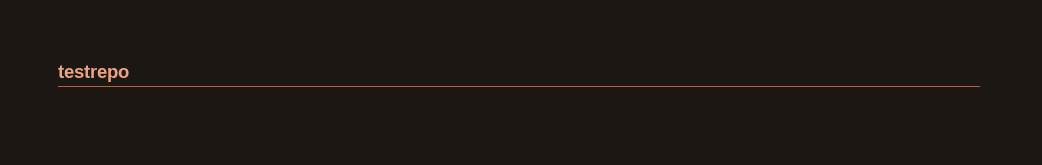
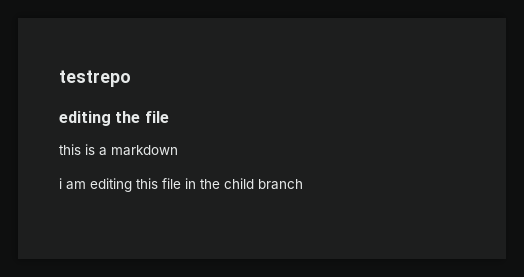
(129, 73) none -> [59,111,169,126] [59,144,178,156] [59,178,303,192] // editing the file // this is a markdown // i am editing this file in the child branch

